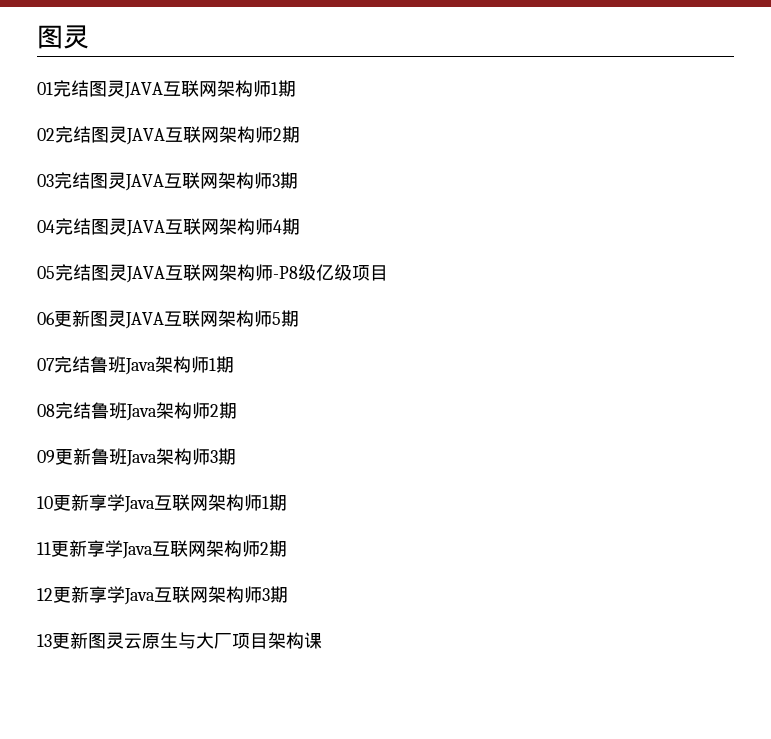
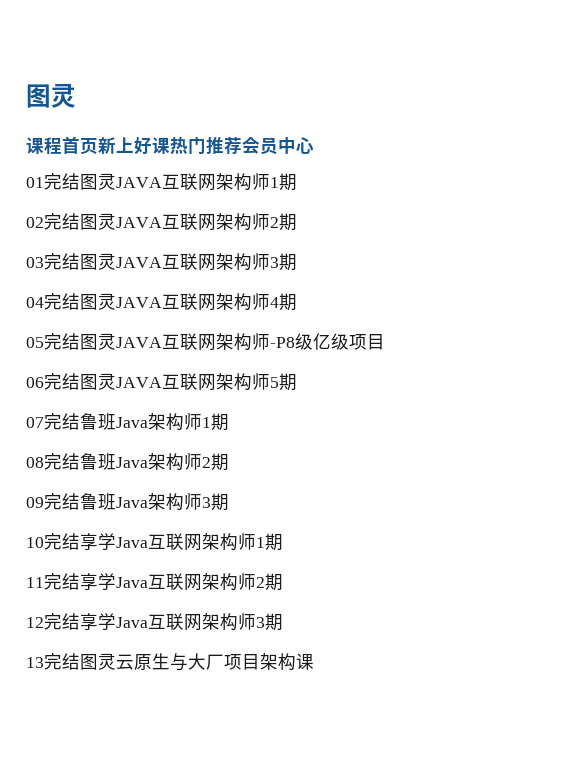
[37,25,89,49] 图灵 -> [26,84,76,108] [26,136,314,155] 图灵 // 课程首页新上好课热门推荐会员中心
[54,310,90,327] 更新 -> [44,373,80,390] 完结
[55,448,91,465] 更新 -> [44,493,80,510] 完结
[53,494,89,511] 更新 -> [44,533,80,550] 完结
[51,540,87,557] 更新 -> [44,573,80,590] 完结
[53,586,89,603] 更新 -> [44,613,80,630] 完结
[52,632,88,649] 更新 -> [44,653,80,670] 完结

